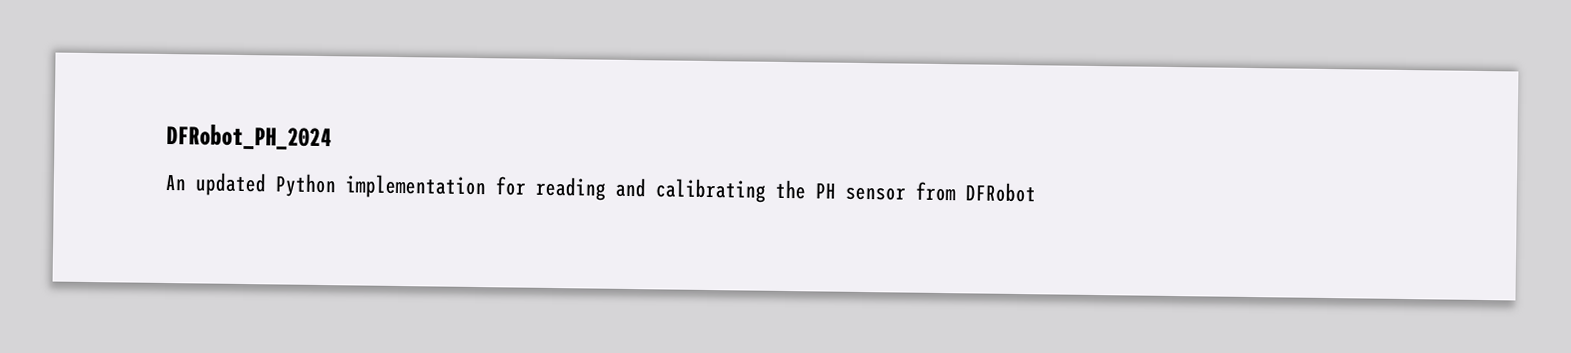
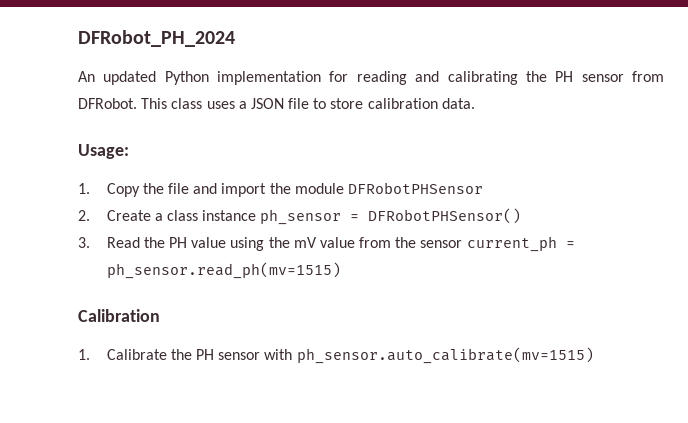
[965,182,1036,203] DFRobot -> [78,98,475,109] [78,144,129,159] [78,182,483,197] [78,208,522,225] [78,236,575,252] [106,262,341,279] [78,309,160,322] [78,347,594,364] DFRobot. This class uses a JSON file to store calibration data. // Usage: // 1. Copy the file and import the module DFRobotPHSensor // 2. Create a class instance ph_sensor = DFRobotPHSensor() // 3. Read the PH value using the mV value from the sensor current_ph = ph_sensor.read_ph(mv=1515) // Calibration // 1. Calibrate the PH sensor with ph_sensor.auto_calibrate(mv=1515)

